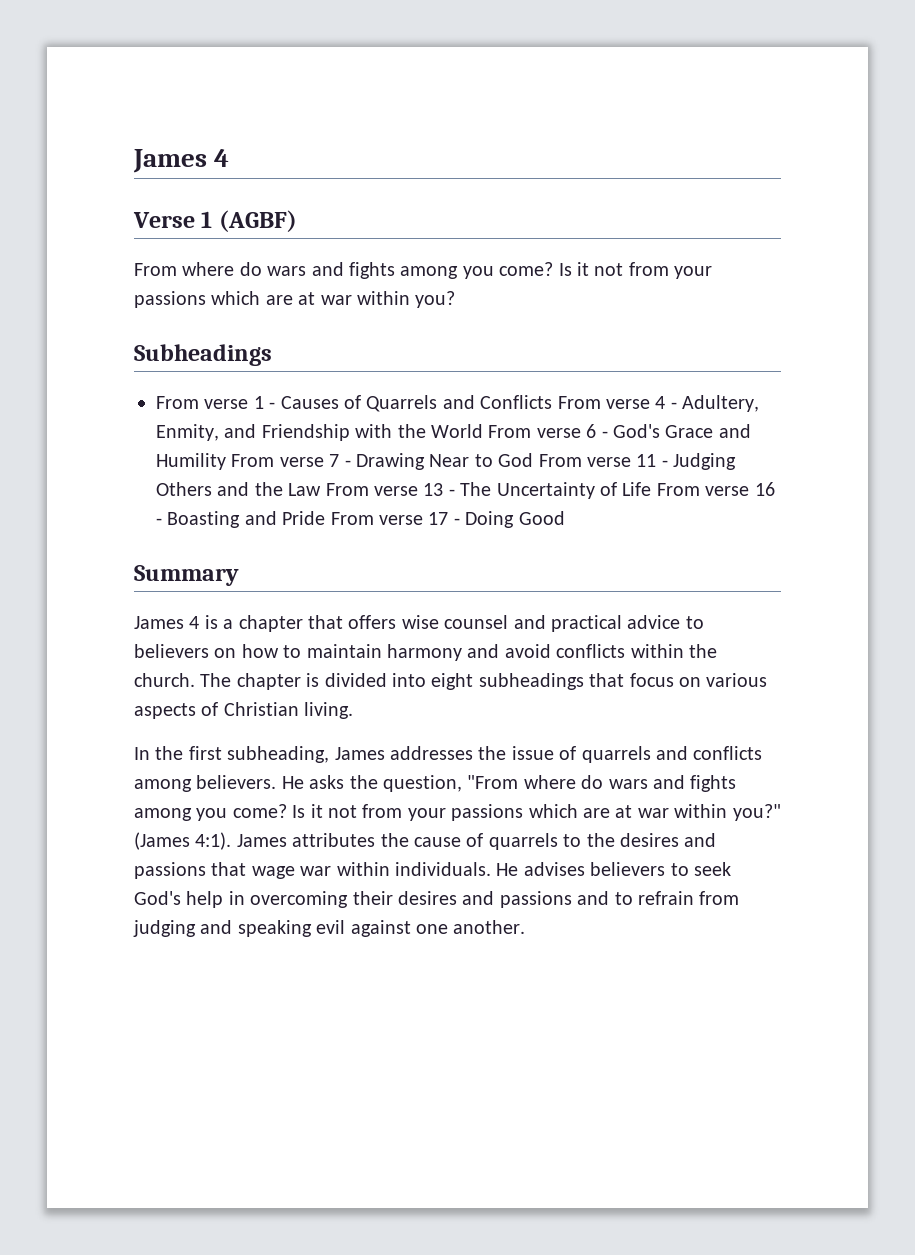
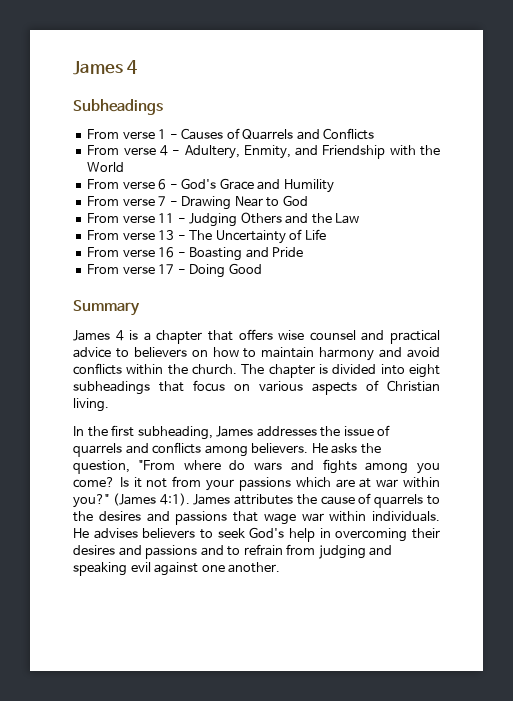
[133,149,230,173] [133,210,297,232] [134,262,713,279] [134,291,456,308] James 4 // Verse 1 (AGBF) // From where do wars and fights among you come? Is it not from your passions which are at war within you? -> [73,60,138,75] James 4
(553, 402) none -> (375, 134) //
(483, 431) none -> (125, 167) //
(226, 461) none -> (334, 186) //
(534, 460) none -> (308, 200) //
(322, 489) none -> (360, 218) //
(652, 489) none -> (326, 234) //
(326, 518) none -> (304, 252) //

